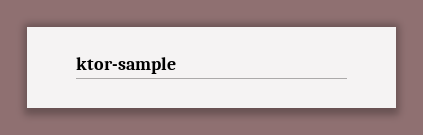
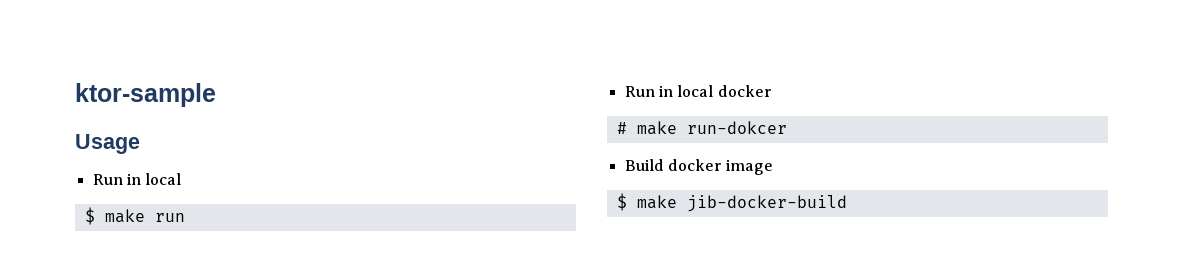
(176, 65) none -> [75,134,140,154] [92,173,182,185] [84,207,185,225] [624,85,772,97] [616,121,787,135] [624,159,774,175] [616,193,847,212] // Usage // Run in local // $ make run // Run in local docker // # make run-dokcer // Build docker image // $ make jib-docker-build

